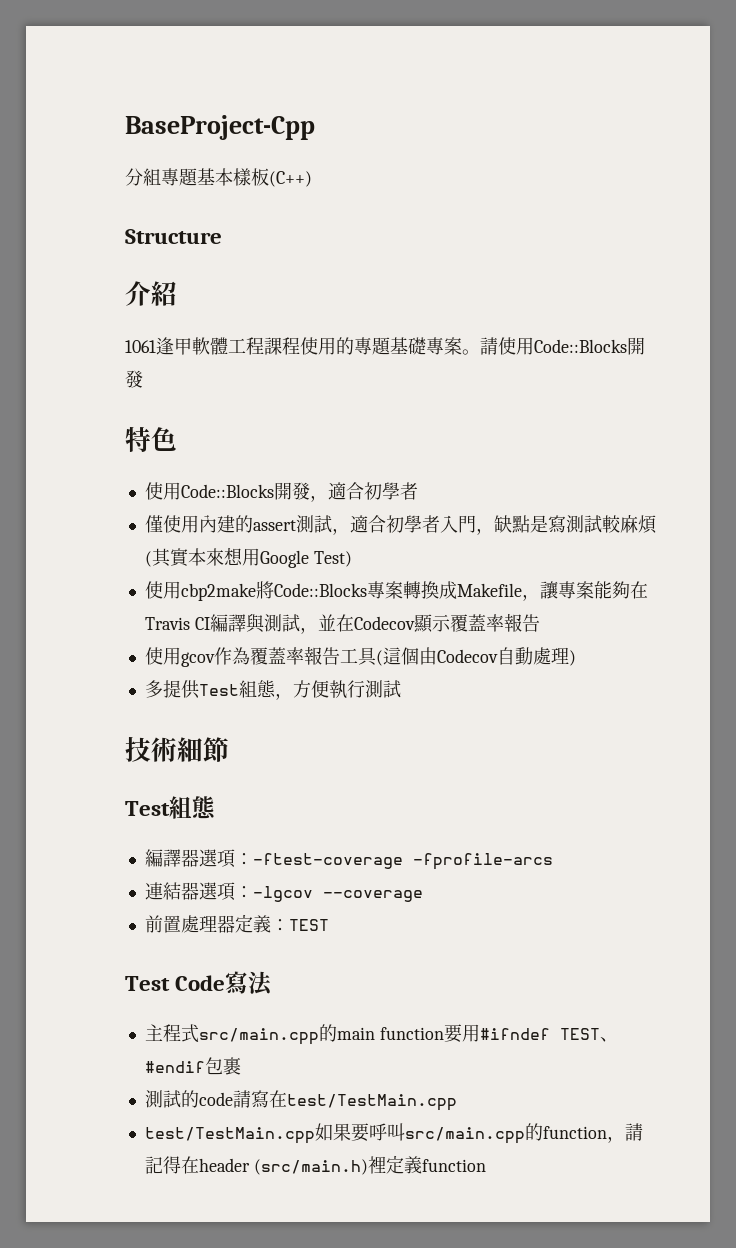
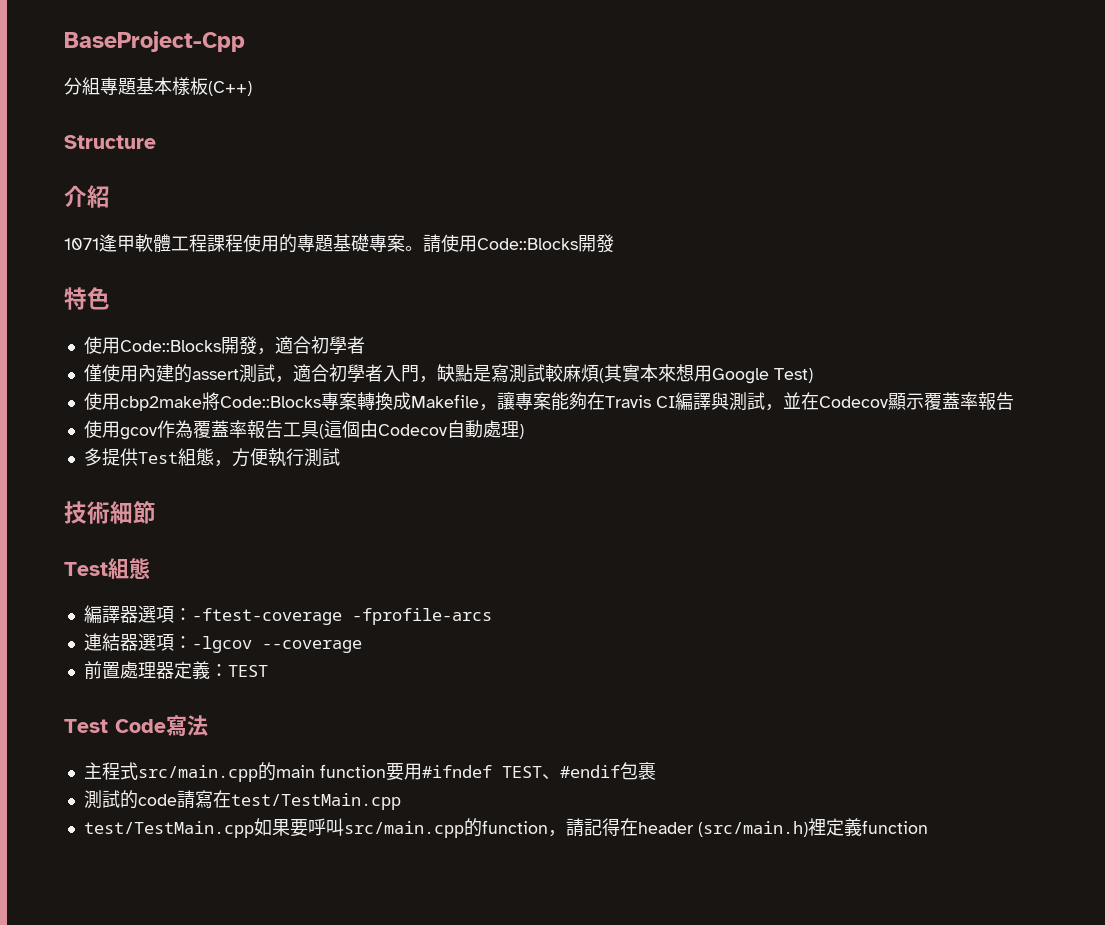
[125,340,156,353] 1061 -> [64,238,99,250] 1071

